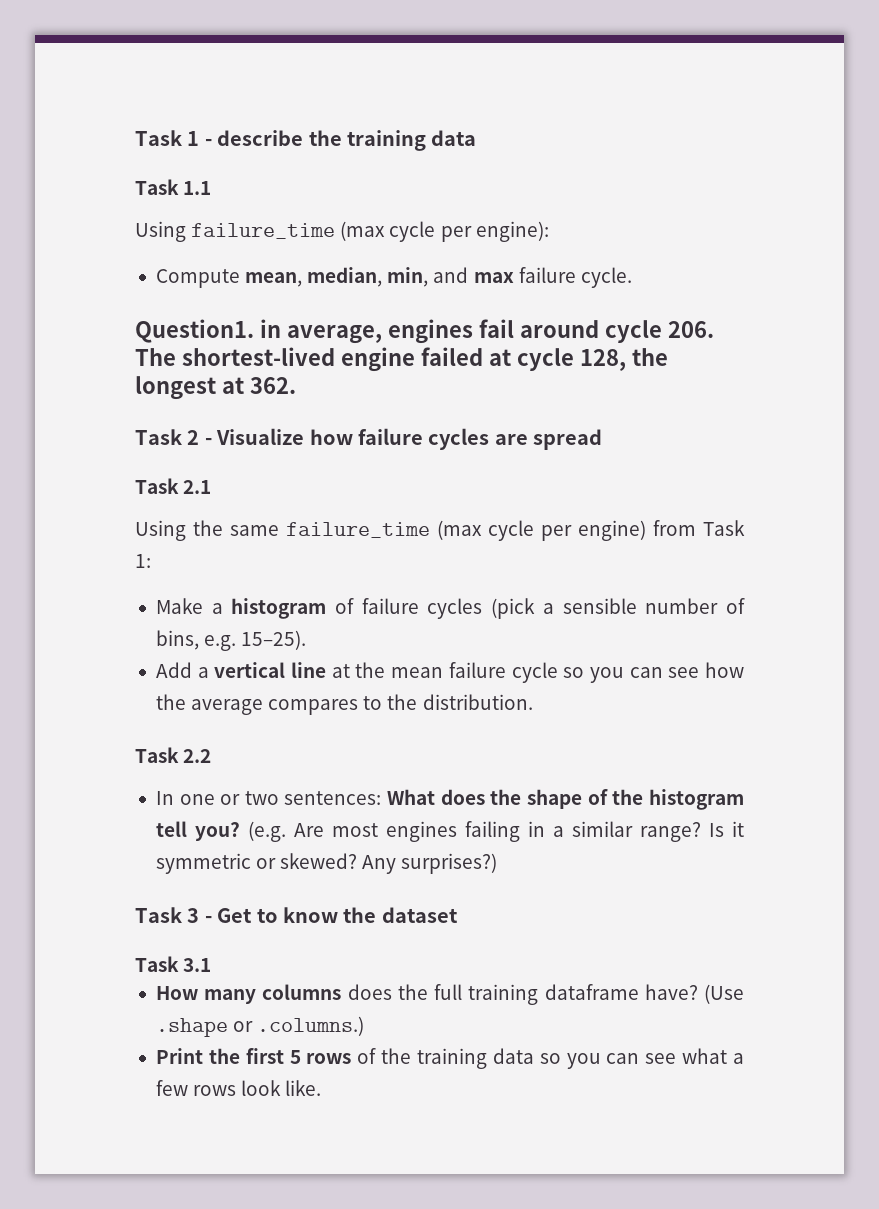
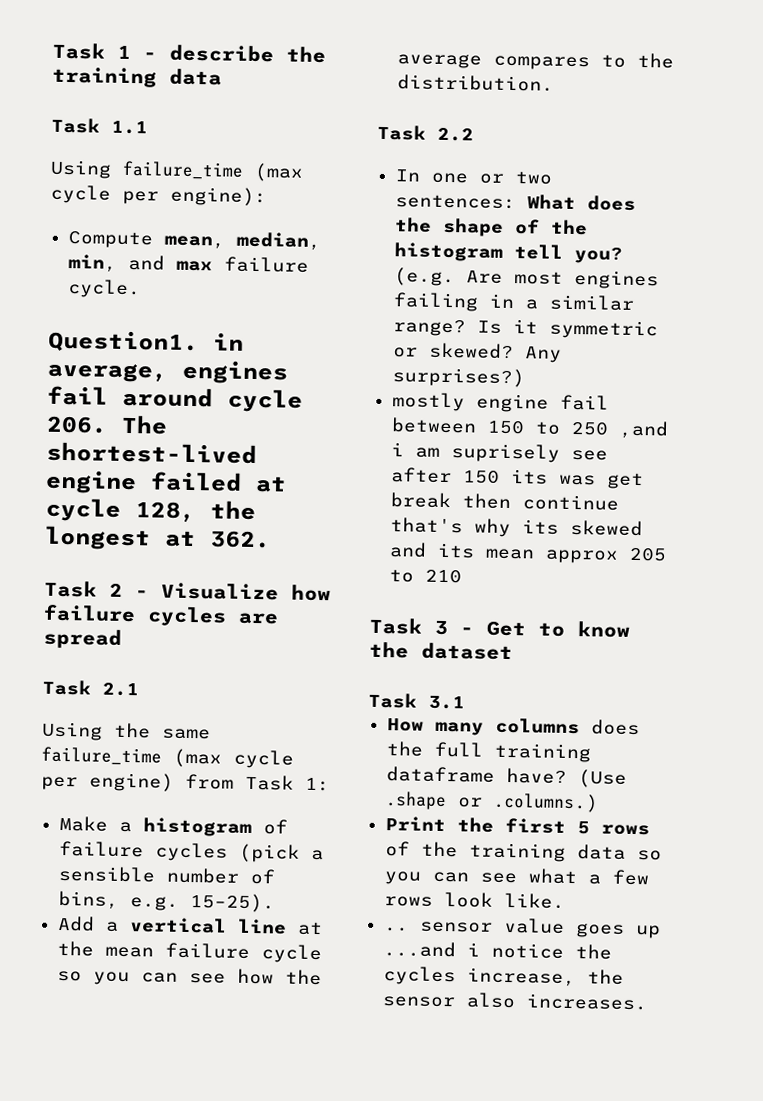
(498, 863) none -> [391,392,609,413] [390,417,669,439] [390,442,608,463] [390,467,644,490] [389,492,619,511] [389,517,643,538] [388,542,667,564] [388,569,462,584] // mostly engine fail between 150 to 250 ,and i am suprisely see after 150 its was get break then continue that's why its skewed and its mean approx 205 to 210
(322, 1088) none -> [383,917,661,939] [382,941,612,960] [382,966,624,987] [381,992,648,1011] // .. sensor value goes up ...and i notice the cycles increase, the sensor also increases.

